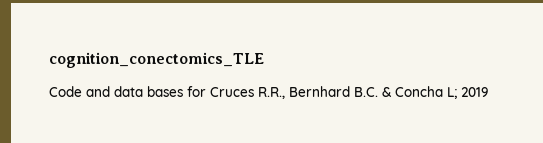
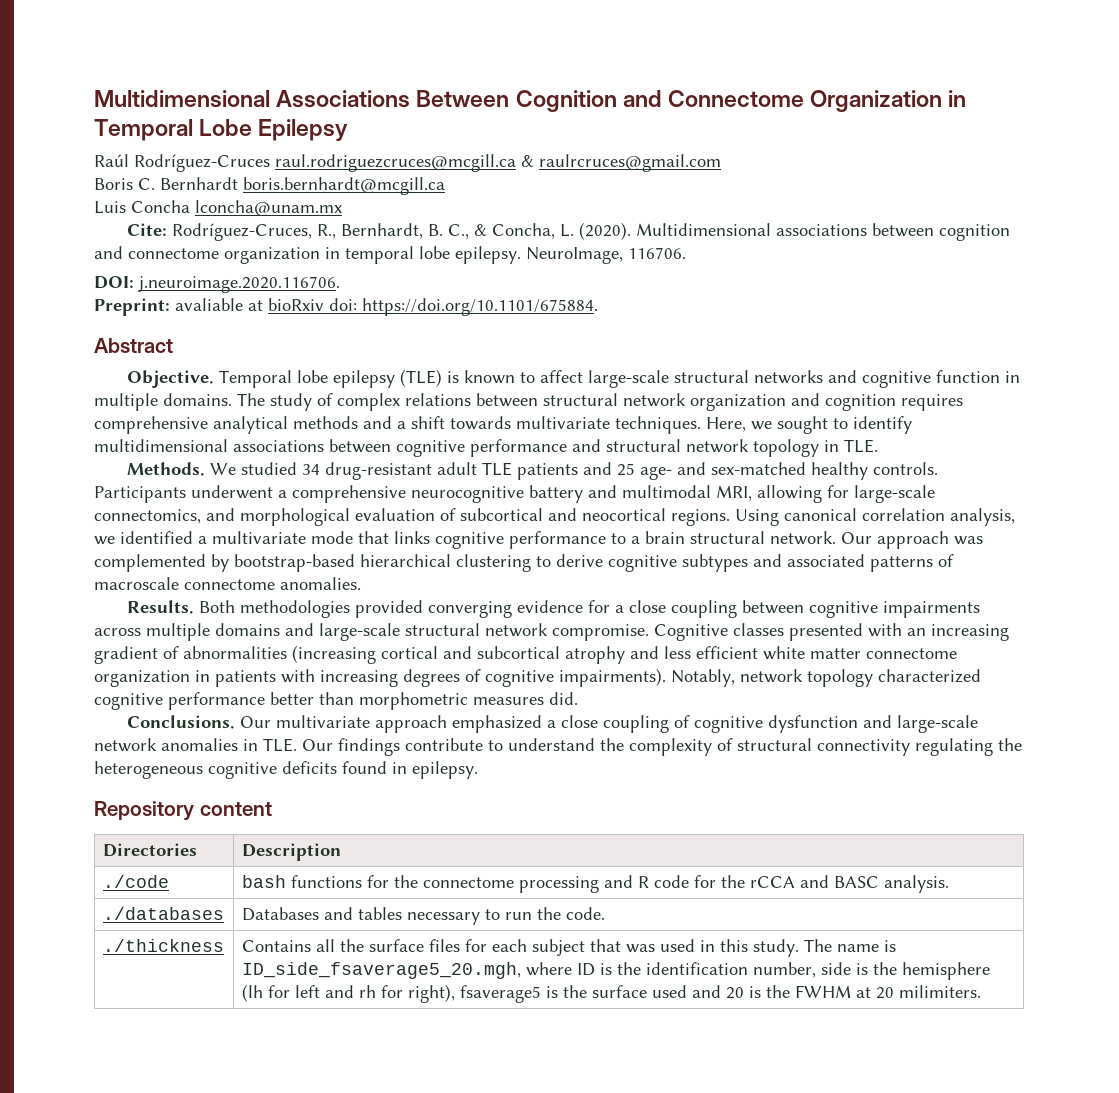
[49,52,264,68] [49,86,488,99] cognition_conectomics_TLE // Code and data bases for Cruces R.R., Bernhard B.C. & Concha L; 2019 -> [94,90,967,112] [94,119,349,141] [94,154,721,172] [94,177,445,195] [94,200,342,216] [127,222,1011,241] [94,246,686,264] [94,276,340,293] [94,298,598,316] [94,338,173,353] [127,369,1021,388] [94,393,963,411] [94,416,912,434] [94,439,878,457] [127,462,939,480] [94,485,935,503] [94,508,1015,526] [94,531,983,549] [94,554,954,572] [94,577,361,590] [127,600,981,618] [94,623,1009,641] [94,645,957,664] [94,668,981,687] [94,692,578,710] [127,715,979,733] [94,738,1022,756] [94,761,478,779] [94,801,272,821] [102,843,197,857] [241,843,341,861] [102,875,169,888] [241,875,949,893] [102,907,224,920] [241,907,605,925] [102,939,224,952] [241,939,896,957] [241,962,990,980] [241,984,981,1003] Multidimensional Associations Between Cognition and Connectome Organization in Temporal Lobe Epilepsy // Raúl Rodríguez-Cruces raul.rodriguezcruces@mcgill.ca & raulrcruces@gmail.com // Boris C. Bernhardt boris.bernhardt@mcgill.ca // Luis Concha lconcha@unam.mx // Cite: Rodríguez-Cruces, R., Bernhardt, B. C., & Concha, L. (2020). Multidimensional associations between cognition and connectome organization in temporal lobe epilepsy. NeuroImage, 116706. // DOI: j.neuroimage.2020.116706. // Preprint: avaliable at bioRxiv doi: https://doi.org/10.1101/675884. // Abstract // Objective. Temporal lobe epilepsy (TLE) is known to affect large-scale structural networks and cognitive function in multiple domains. The study of complex relations between structural network organization and cognition requires comprehensive analytical methods and a shift towards multivariate techniques. Here, we sought to identify multidimensional associations between cognitive performance and structural network topology in TLE. // Methods. We studied 34 drug-resistant adult TLE patients and 25 age- and sex-matched healthy controls. Participants underwent a comprehensive neurocognitive battery and multimodal MRI, allowing for large-scale connectomics, and morphological evaluation of subcortical and neocortical regions. Using canonical correlation analysis, we identified a multivariate mode that links cognitive performance to a brain structural network. Our approach was complemented by bootstrap-based hierarchical clustering to derive cognitive subtypes and associated patterns of macroscale connectome anomalies. // Results. Both methodologies provided converging evidence for a close coupling between cognitive impairments across multiple domains and large-scale structural network compromise. Cognitive classes presented with an increasing gradient of abnormalities (increasing cortical and subcortical atrophy and less efficient white matter connectome organization in patients with increasing degrees of cognitive impairments). Notably, network topology characterized cognitive performance better than morphometric measures did. // Conclusions. Our multivariate approach emphasized a close coupling of cognitive dysfunction and large-scale network anomalies in TLE. Our findings contribute to understand the complexity of structural connectivity regulating the heterogeneous cognitive deficits found in epilepsy. // Repository content // Directories | Description // ./code | bash functions for the connectome processing and R code for the rCCA and BASC analysis. // ./databases | Databases and tables necessary to run the code. // ./thickness | Contains all the surface files for each subject that was used in this study. The name is ID_side_fsaverage5_20.mgh, where ID is the identification number, side is the hemisphere (lh for left and rh for right), fsaverage5 is the surface used and 20 is the FWHM at 20 milimiters.

